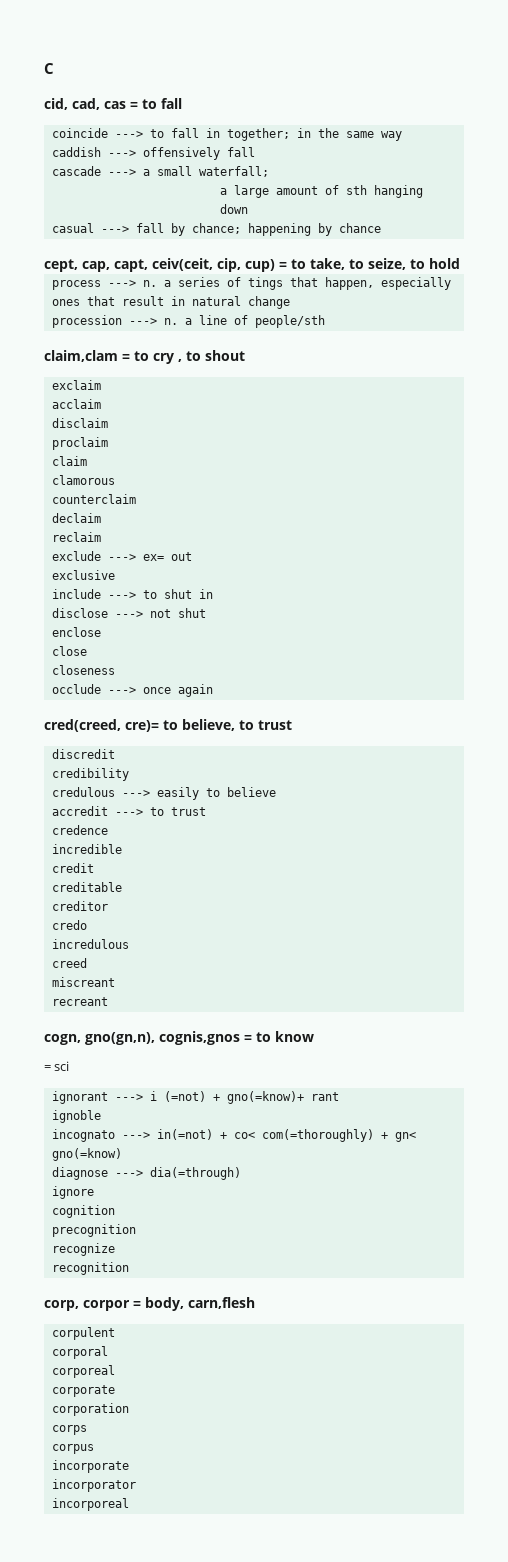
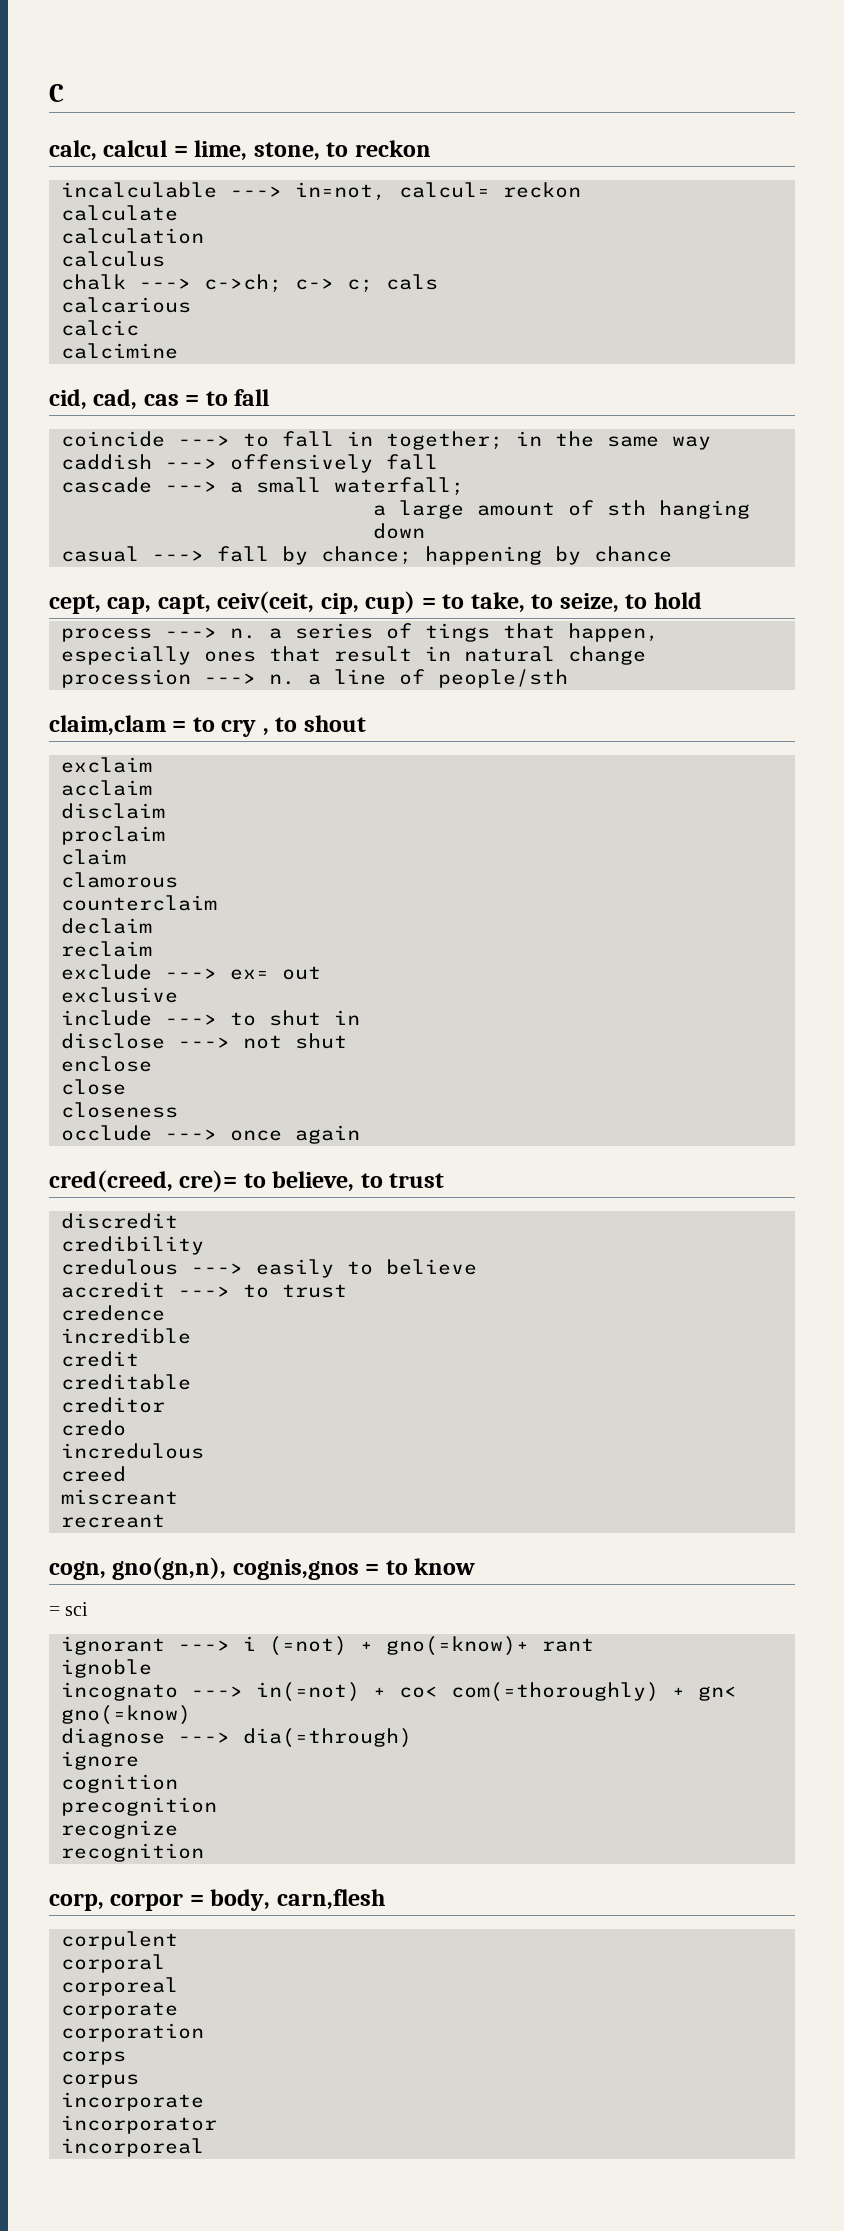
(54, 68) none -> [49,140,431,161] [61,182,581,201] [61,205,178,221] [61,228,204,244] [61,251,165,267] [61,274,438,293] [61,297,191,313] [61,320,139,336] [61,343,178,359] // calc, calcul = lime, stone, to reckon // incalculable ---> in=not, calcul= reckon // calculate // calculation // calculus // chalk ---> c->ch; c-> c; cals // calcarious // calcic // calcimine

